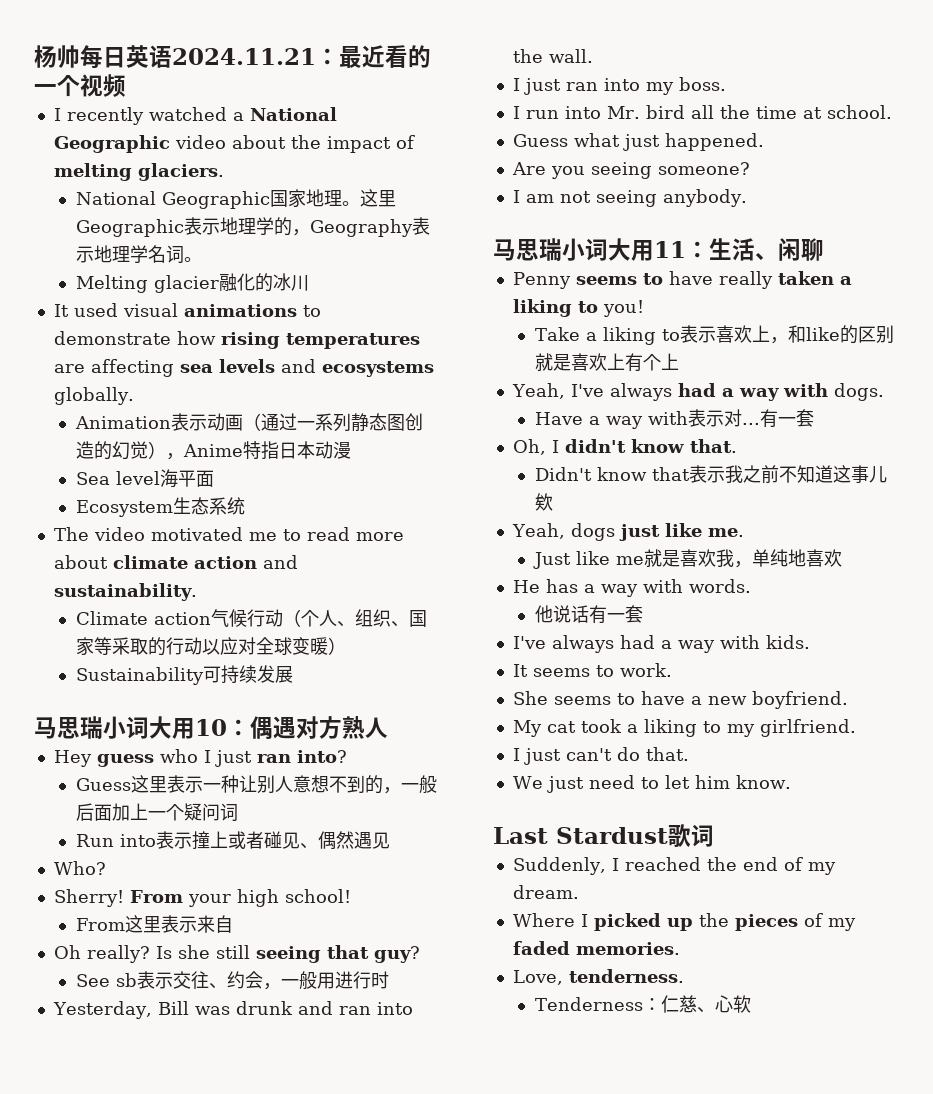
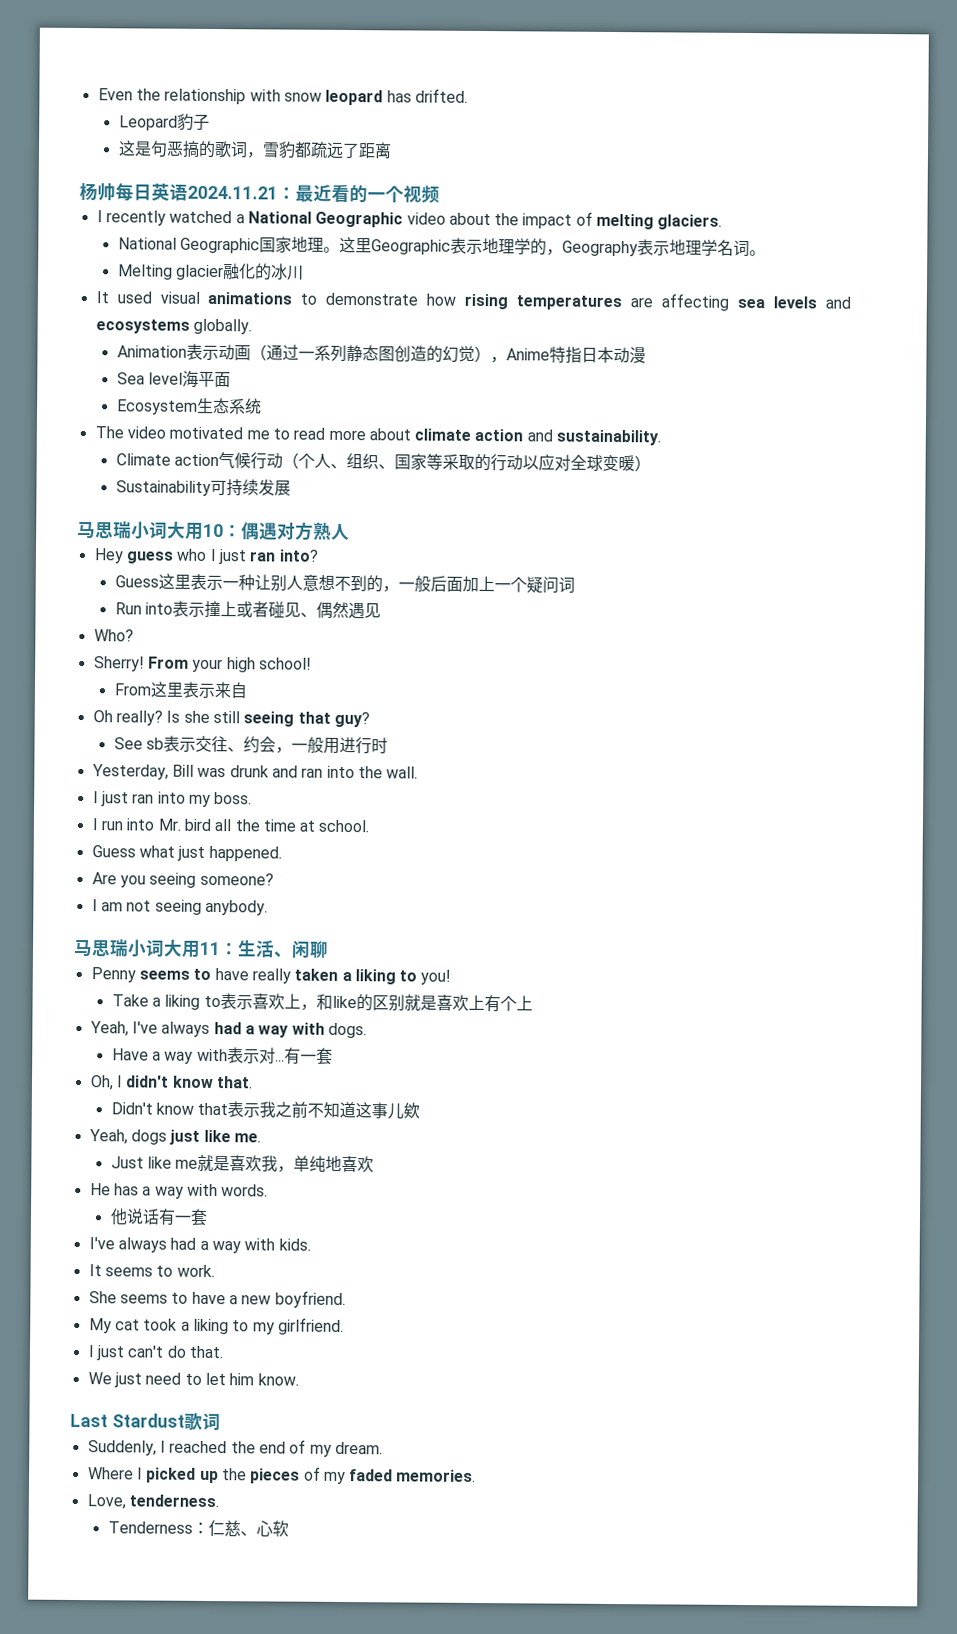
(34, 56) none -> [97,88,468,106] [118,113,210,131] [117,140,392,159] Even the relationship with snow leopard has drifted. // Leopard豹子 // 这是句恶搞的歌词，雪豹都疏远了距离 //

